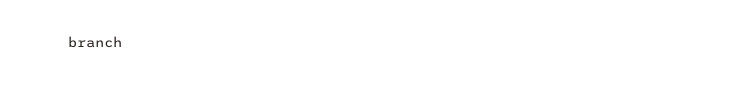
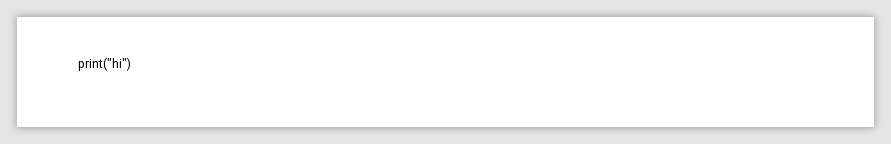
[68,36,122,48] branch -> [78,57,131,71] print("hi")

